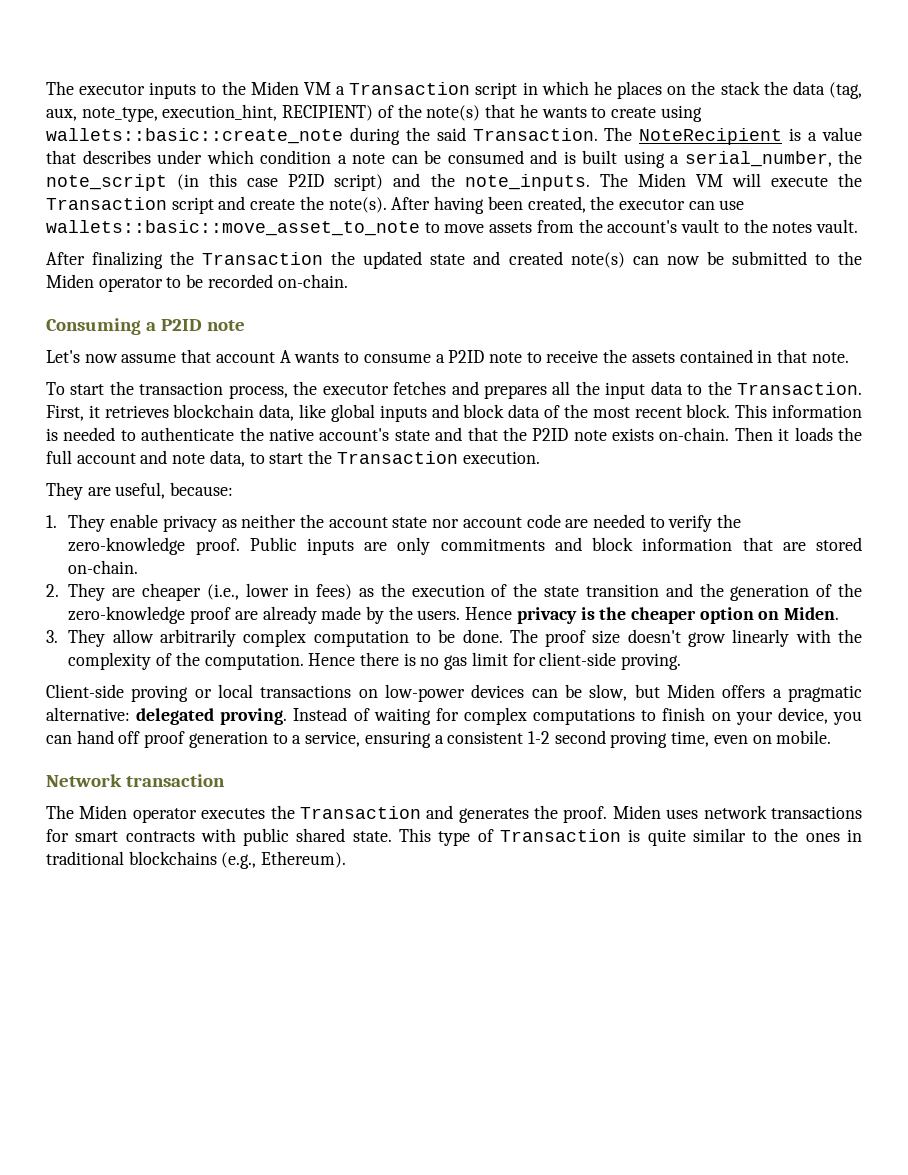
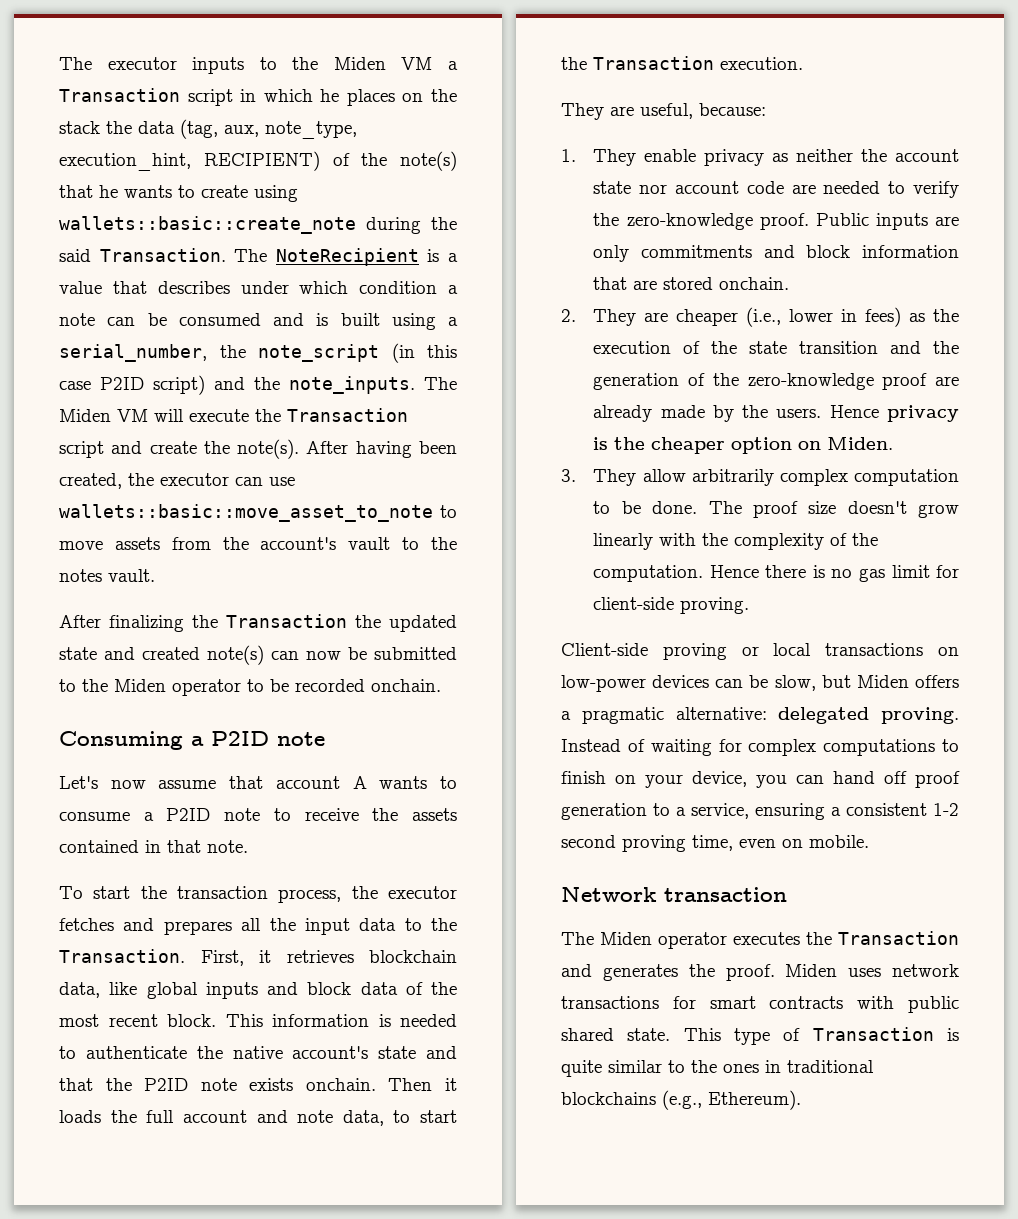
[277,274,348,288] on-chain. -> [371,679,441,692] onchain.
[659,427,730,441] on-chain. -> [305,1078,376,1091] onchain.
[68,560,139,574] on-chain. -> [719,277,790,290] onchain.

